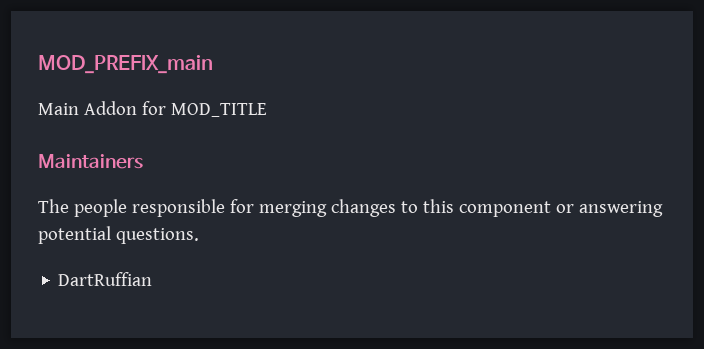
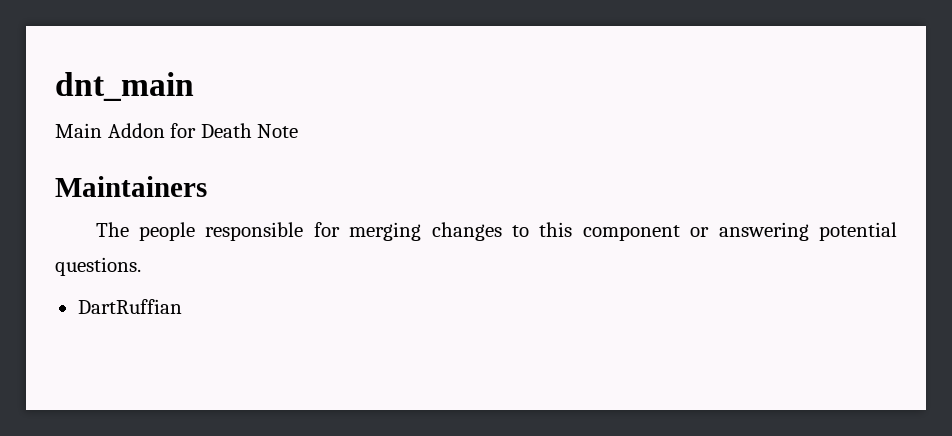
[38,55,213,74] MOD_PREFIX_main -> [55,72,194,101] dnt_main
[170,103,267,117] MOD_TITLE -> [200,123,299,138] Death Note

